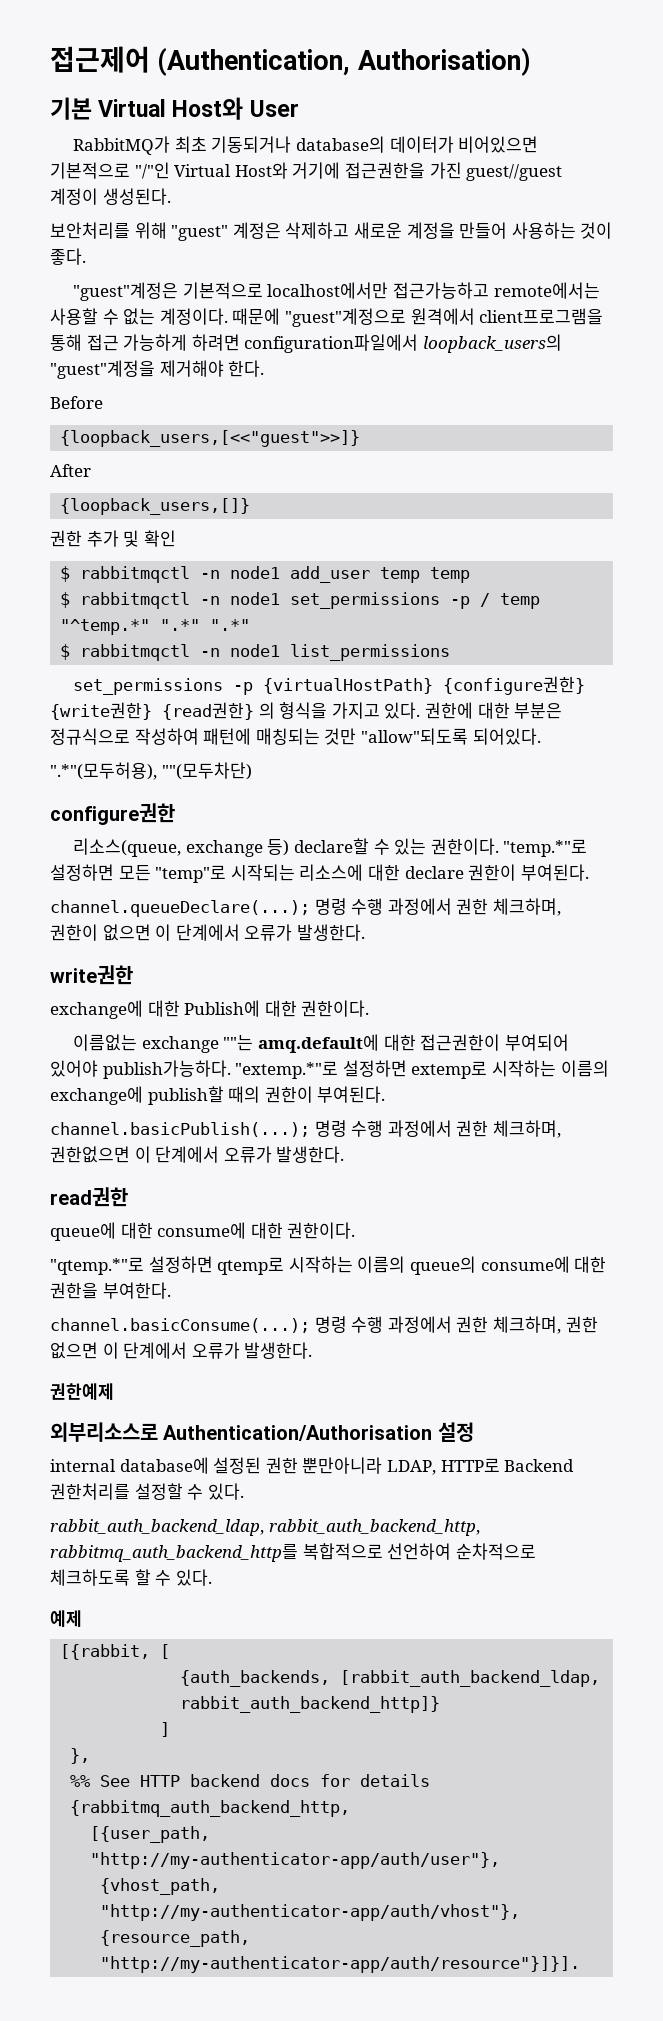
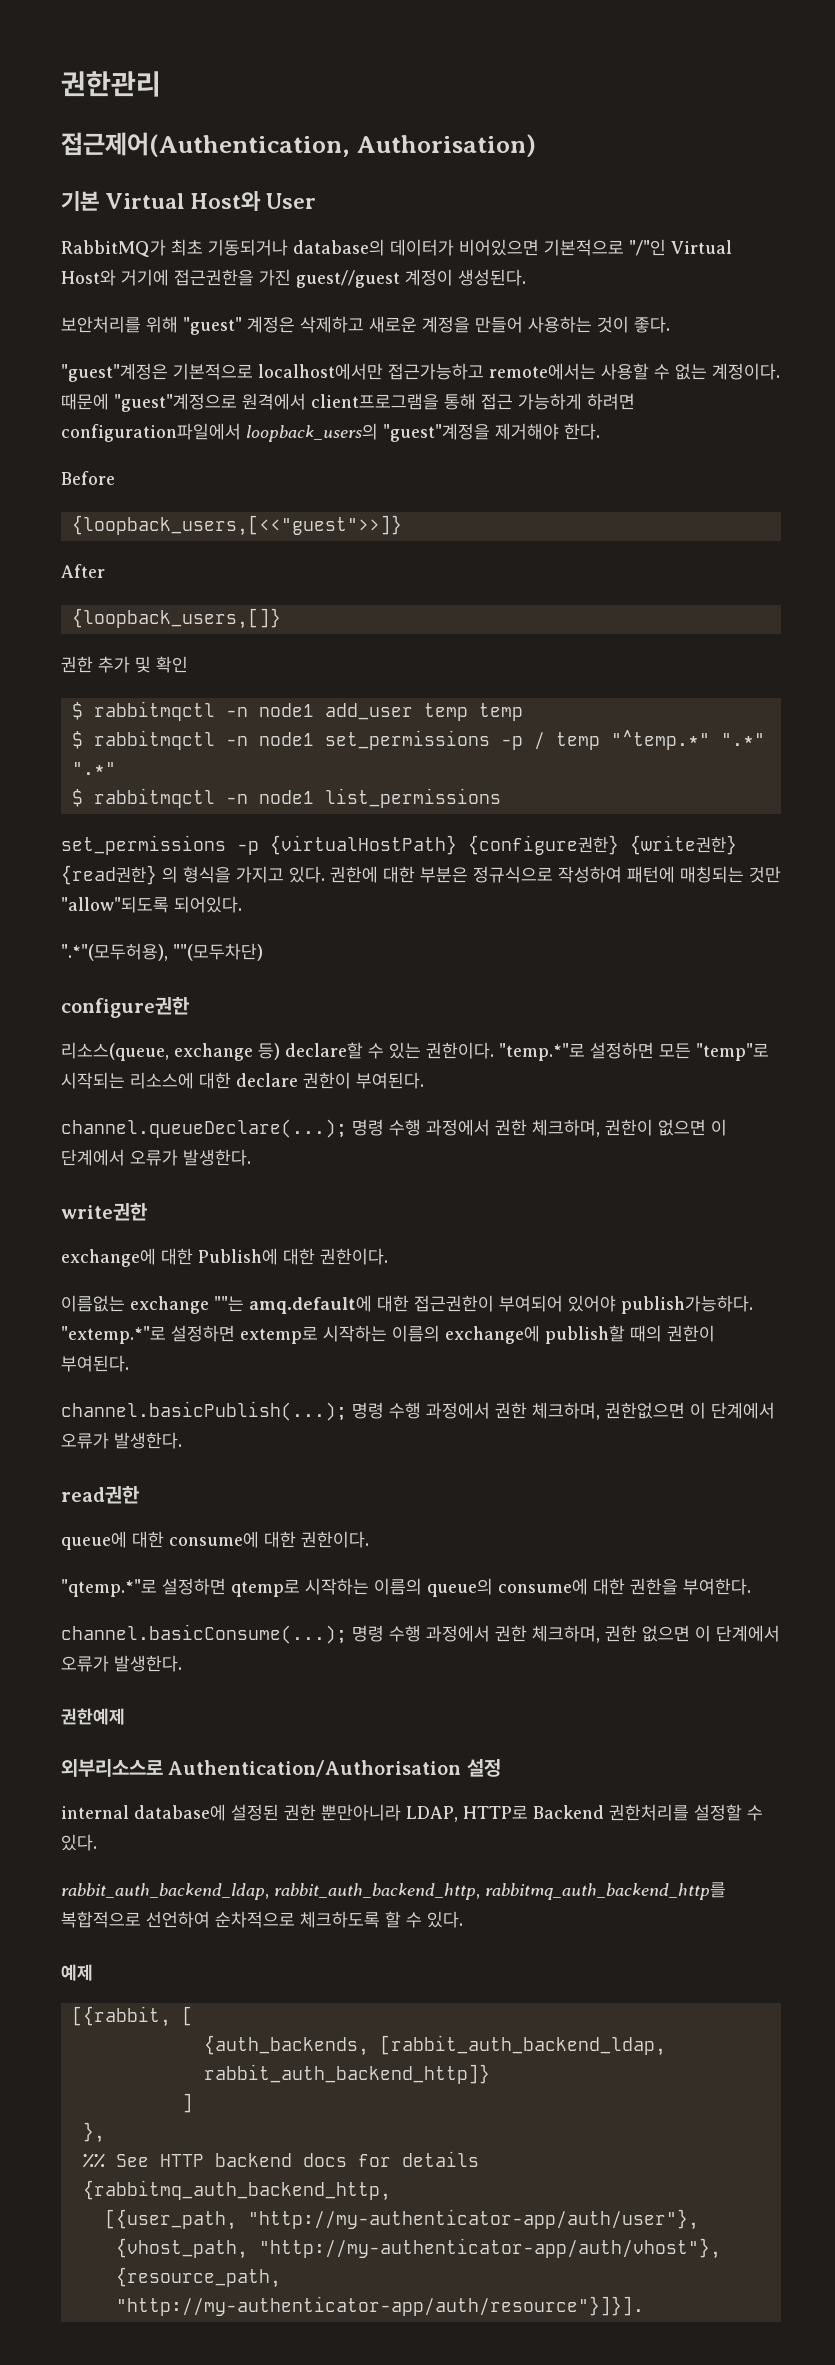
[50,46,351,76] 접근제어 (Authentication, -> [61,71,161,97] [61,132,350,157] 권한관리 // 접근제어(Authentication,

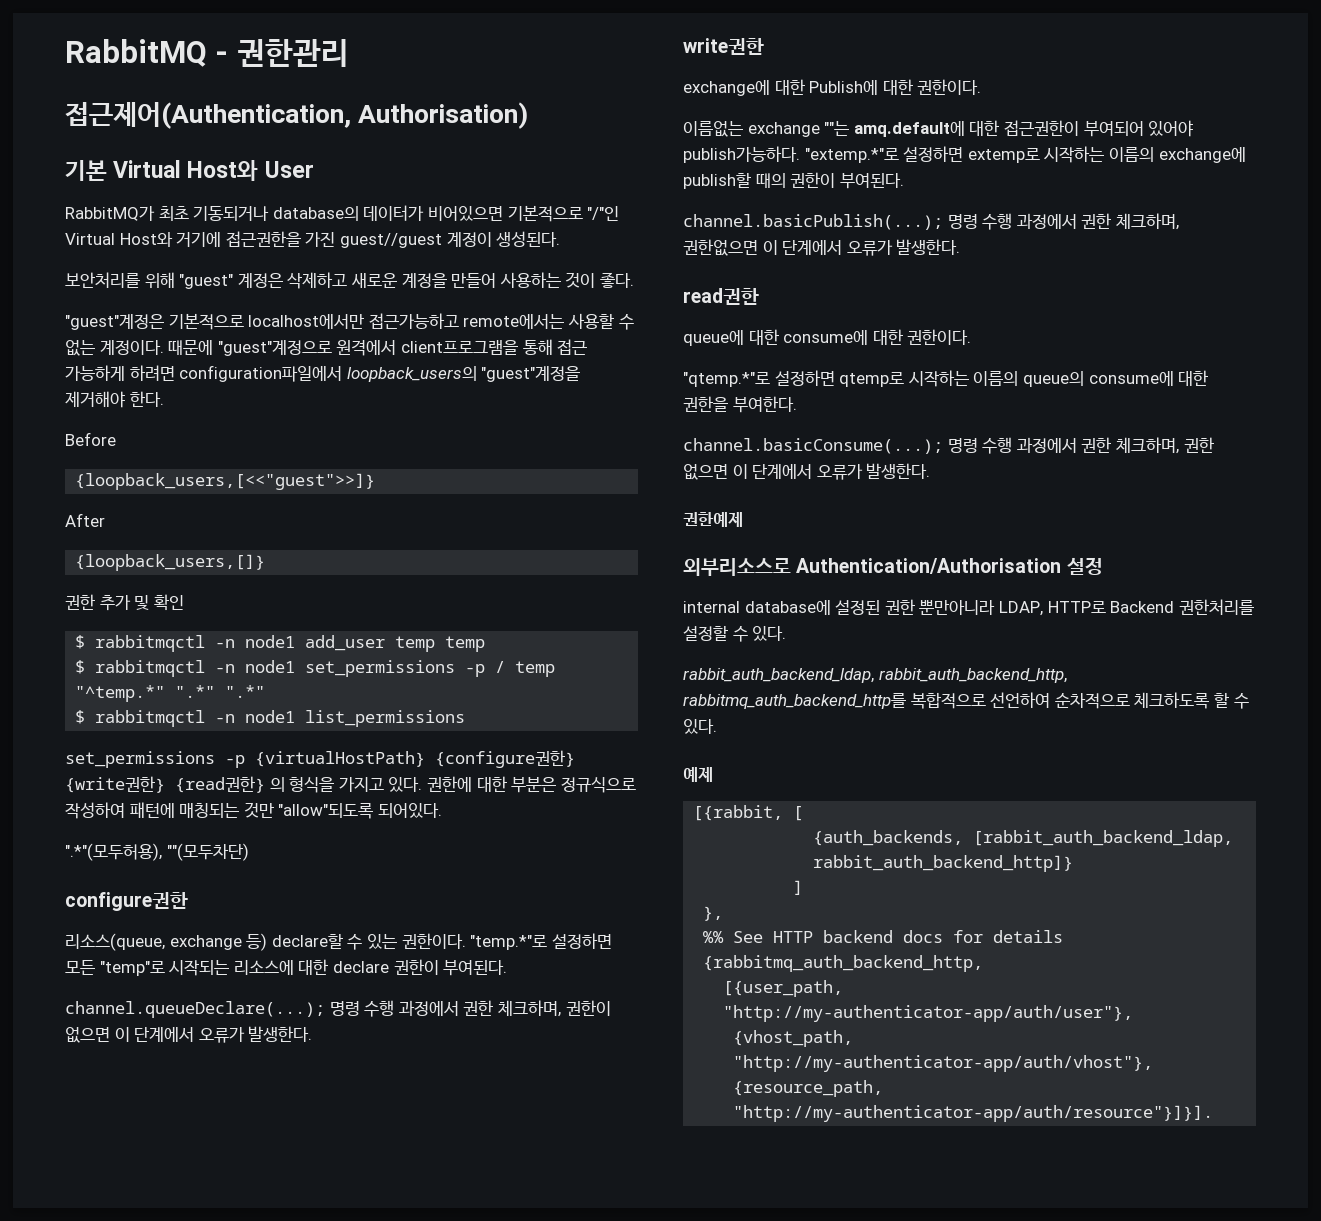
(61, 84) none -> [65,39,229,67] RabbitMQ -

